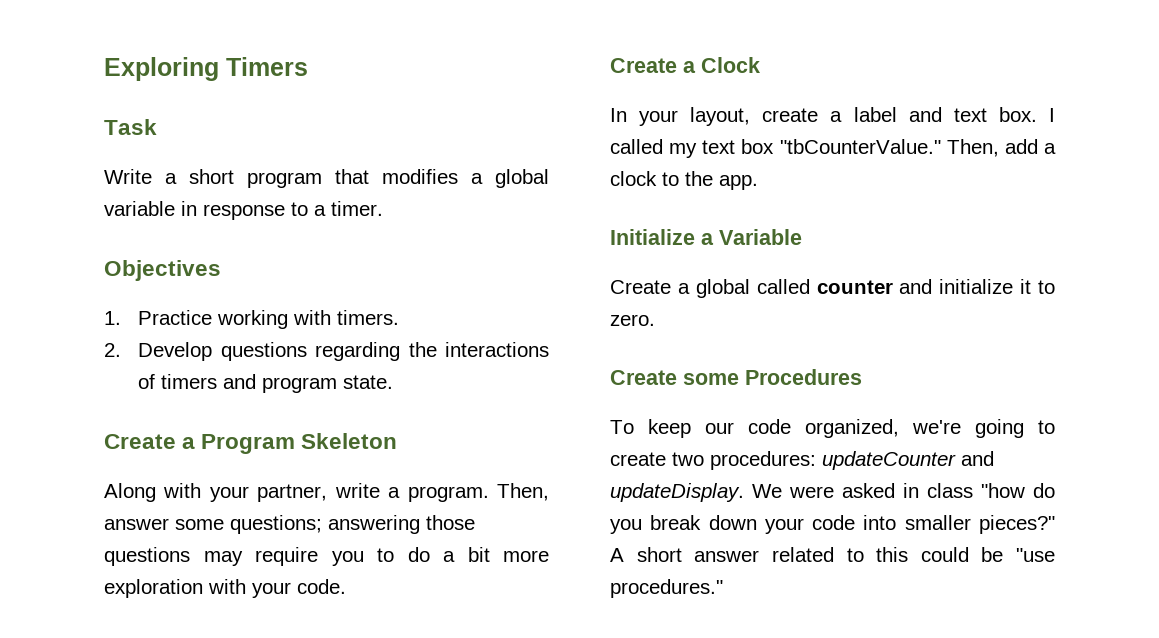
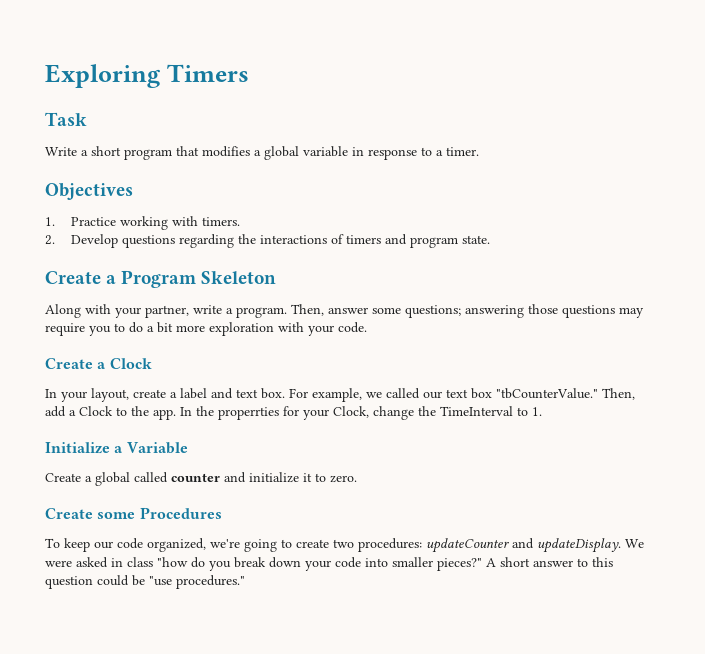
[1049,108,1055,122] [610,139,698,158] I called my -> [289,388,442,402] For example, we called our
[610,171,657,186] clock -> [79,406,113,416] Clock
(758, 182) none -> [180,406,542,420] In the properrties for your Clock, change the TimeInterval to 1.
[771,547,834,562] related -> (573, 563) none
(909, 554) none -> [45,576,93,589] question

